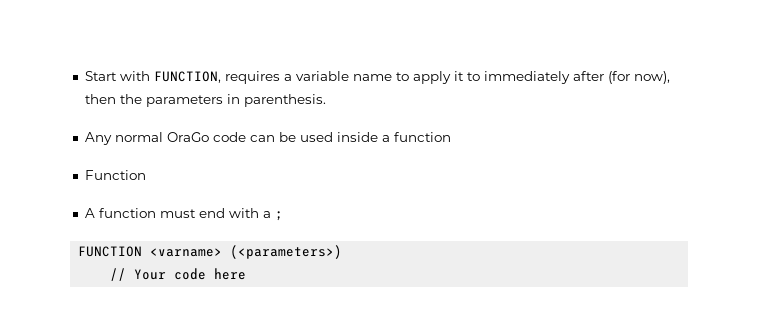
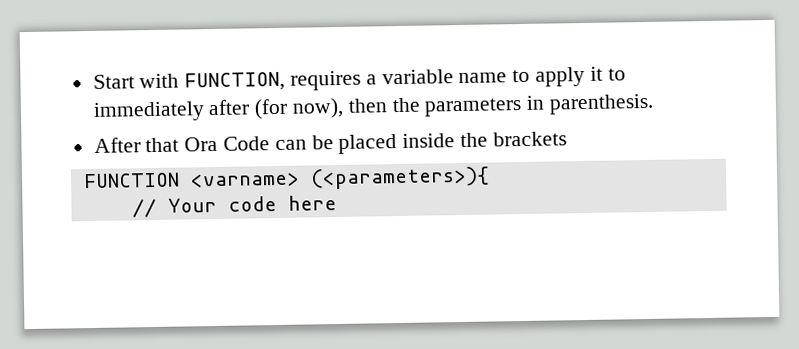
[84,132,451,145] [84,170,146,180] [84,208,283,221] Any normal OraGo code can be used inside a function // Function // A function must end with a ; -> [93,131,567,154] After that Ora Code can be placed inside the brackets
[230,245,343,259] (<parameters>) -> [309,166,490,190] (<parameters>){

